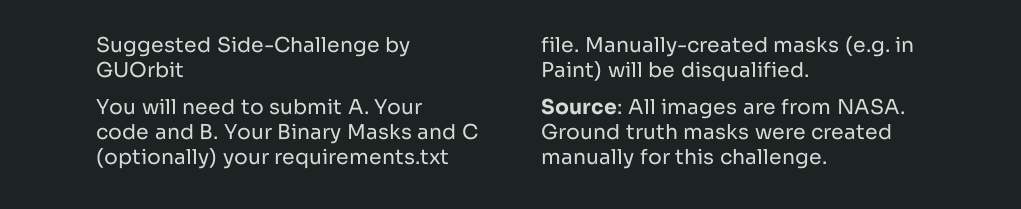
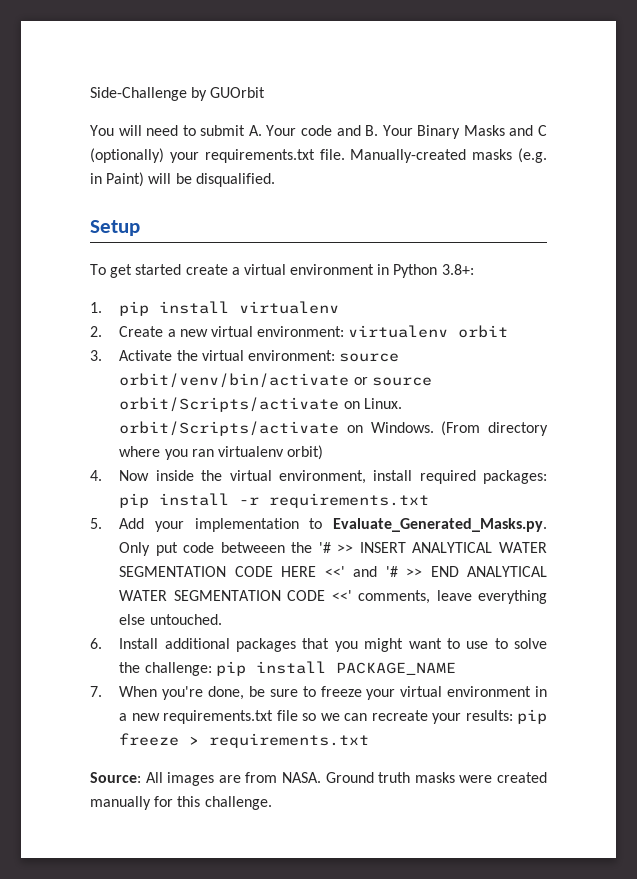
[96,36,211,57] Suggested -> (90, 94) none
(809, 71) none -> [90,220,140,236] [90,264,474,278] [90,301,340,316] [90,325,509,338] [90,350,400,362] [119,373,432,388] [119,397,402,412] [119,421,548,436] [119,445,324,460] [90,470,547,484] [119,493,430,508] [90,518,547,532] [119,542,547,556] [119,566,548,577] [119,590,547,604] [119,614,222,625] [90,638,547,652] [119,661,456,676] [90,686,547,700] [119,709,547,724] [119,733,370,748] // Setup // To get started create a virtual environment in Python 3.8+: // 1. pip install virtualenv // 2. Create a new virtual environment: virtualenv orbit // 3. Activate the virtual environment: source orbit/venv/bin/activate or source orbit/Scripts/activate on Linux. orbit/Scripts/activate on Windows. (From directory where you ran virtualenv orbit) // 4. Now inside the virtual environment, install required packages: pip install -r requirements.txt // 5. Add your implementation to Evaluate_Generated_Masks.py. Only put code betweeen the '# >> INSERT ANALYTICAL WATER SEGMENTATION CODE HERE <<' and '# >> END ANALYTICAL WATER SEGMENTATION CODE <<' comments, leave everything else untouched. // 6. Install additional packages that you might want to use to solve the challenge: pip install PACKAGE_NAME // 7. When you're done, be sure to freeze your virtual environment in a new requirements.txt file so we can recreate your results: pip freeze > requirements.txt

